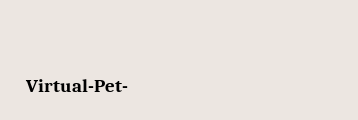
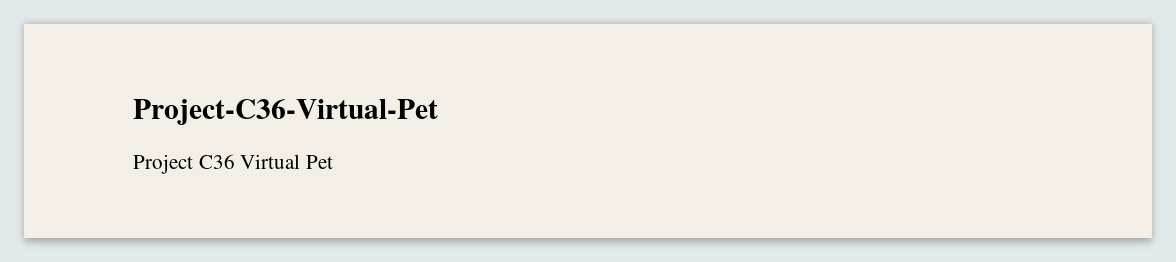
[25,79,128,92] Virtual-Pet- -> [133,99,438,125] [133,154,334,174] Project-C36-Virtual-Pet // Project C36 Virtual Pet

